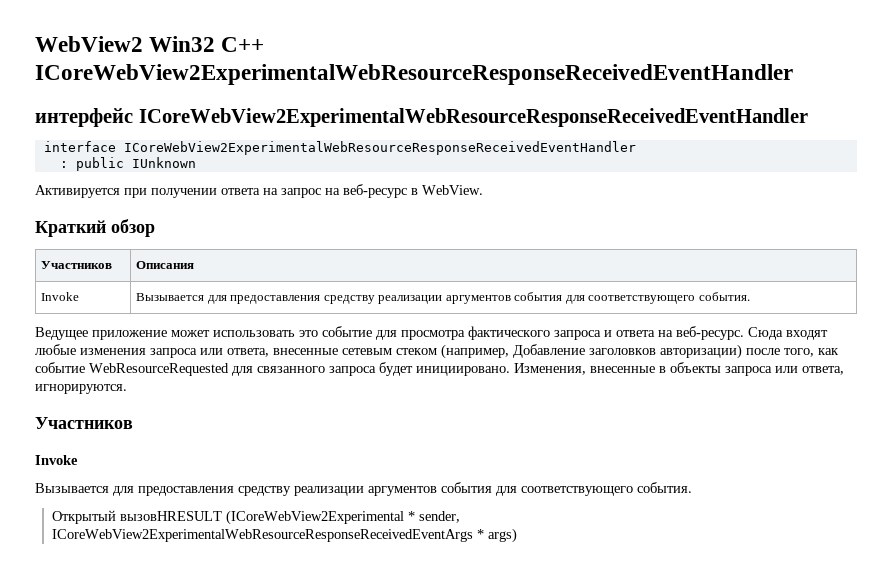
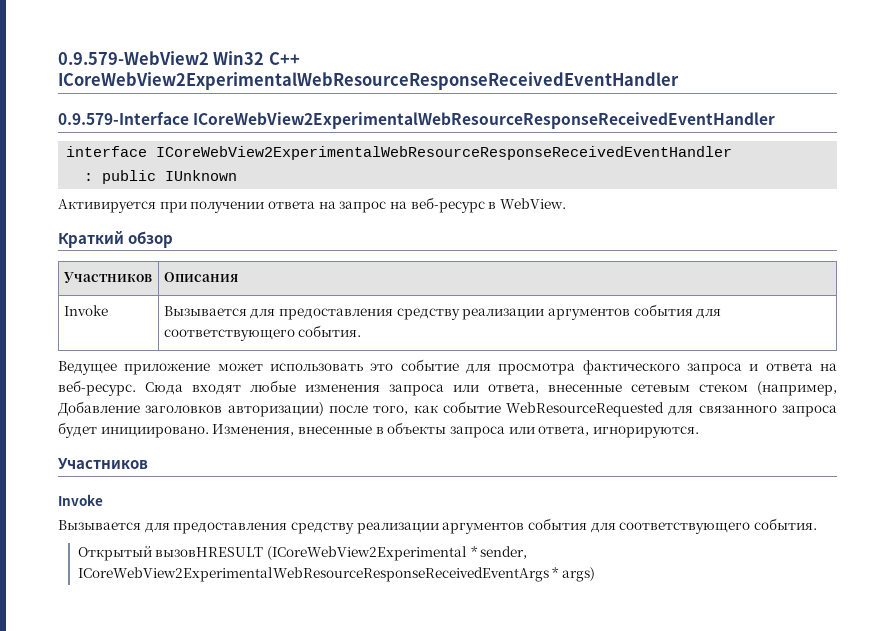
[35,36,143,52] WebView2 -> [58,51,209,65] 0.9.579-WebView2
[35,108,133,127] интерфейс -> [58,112,189,125] 0.9.579-Interface

